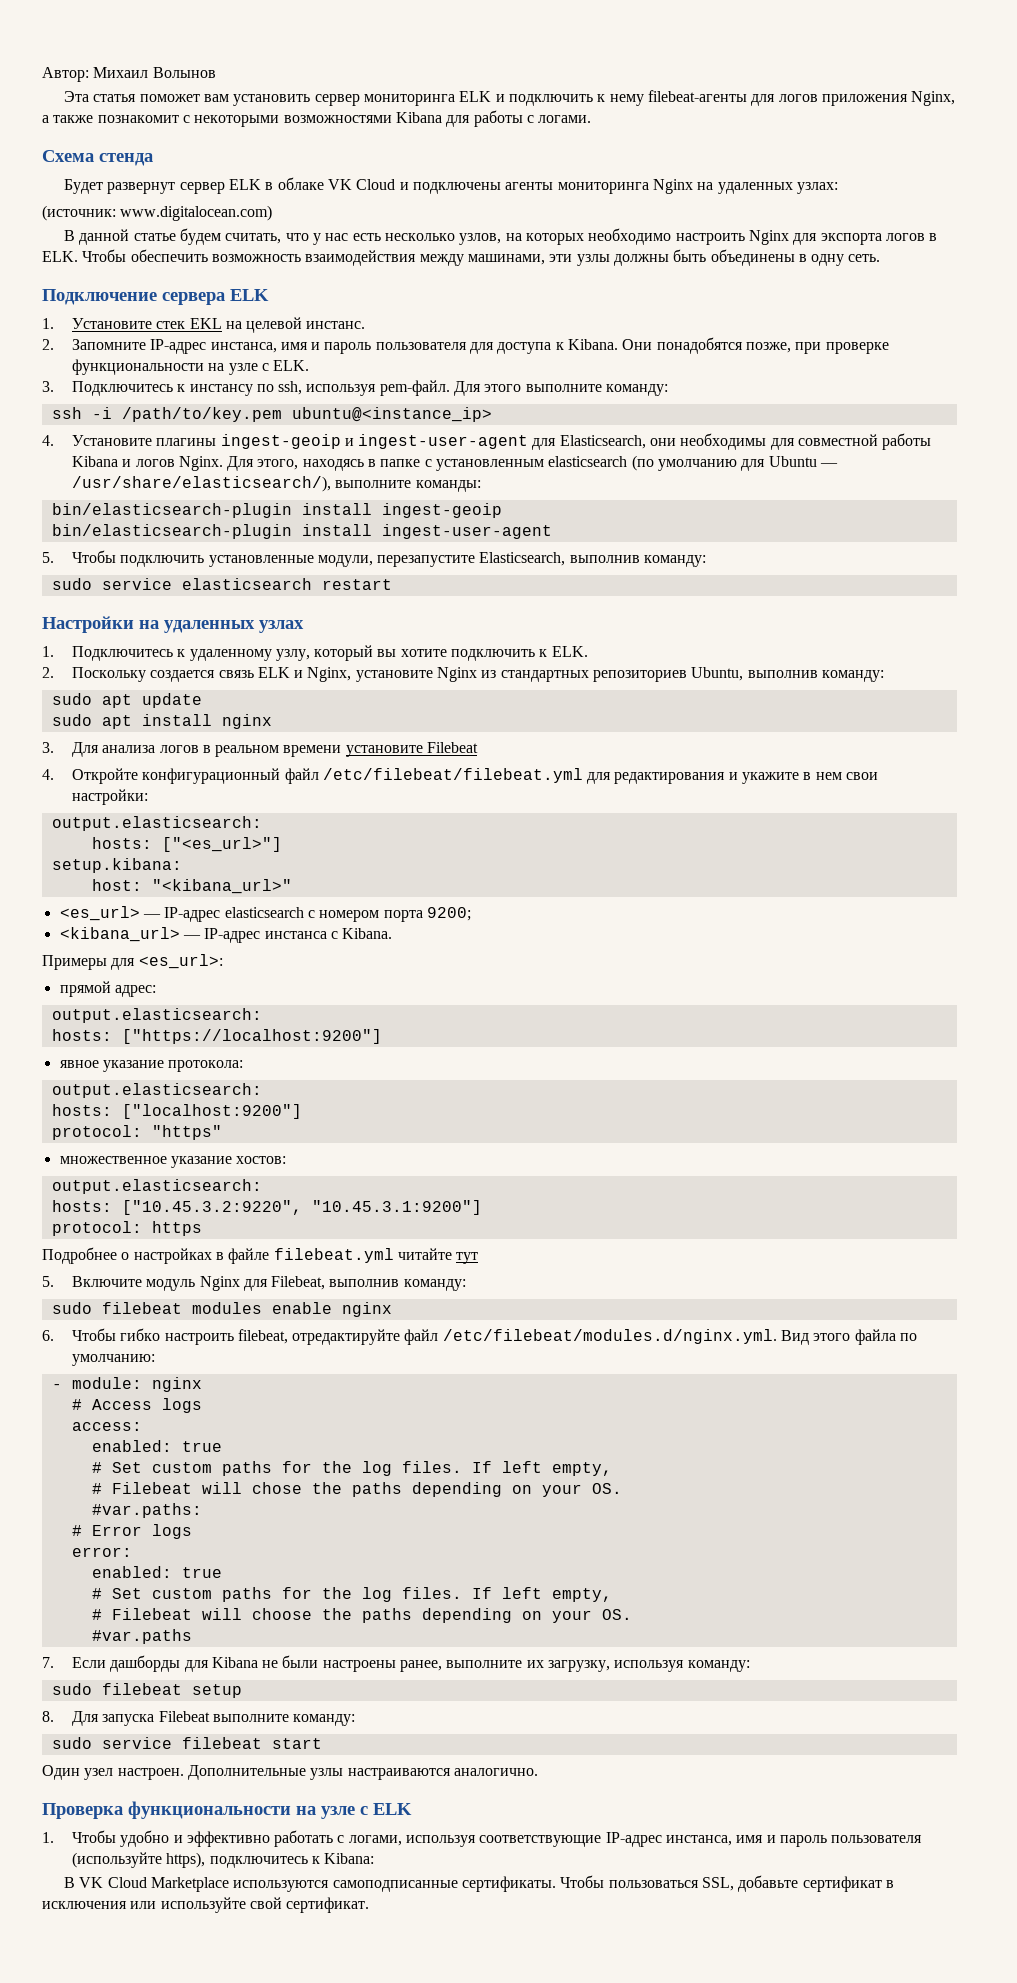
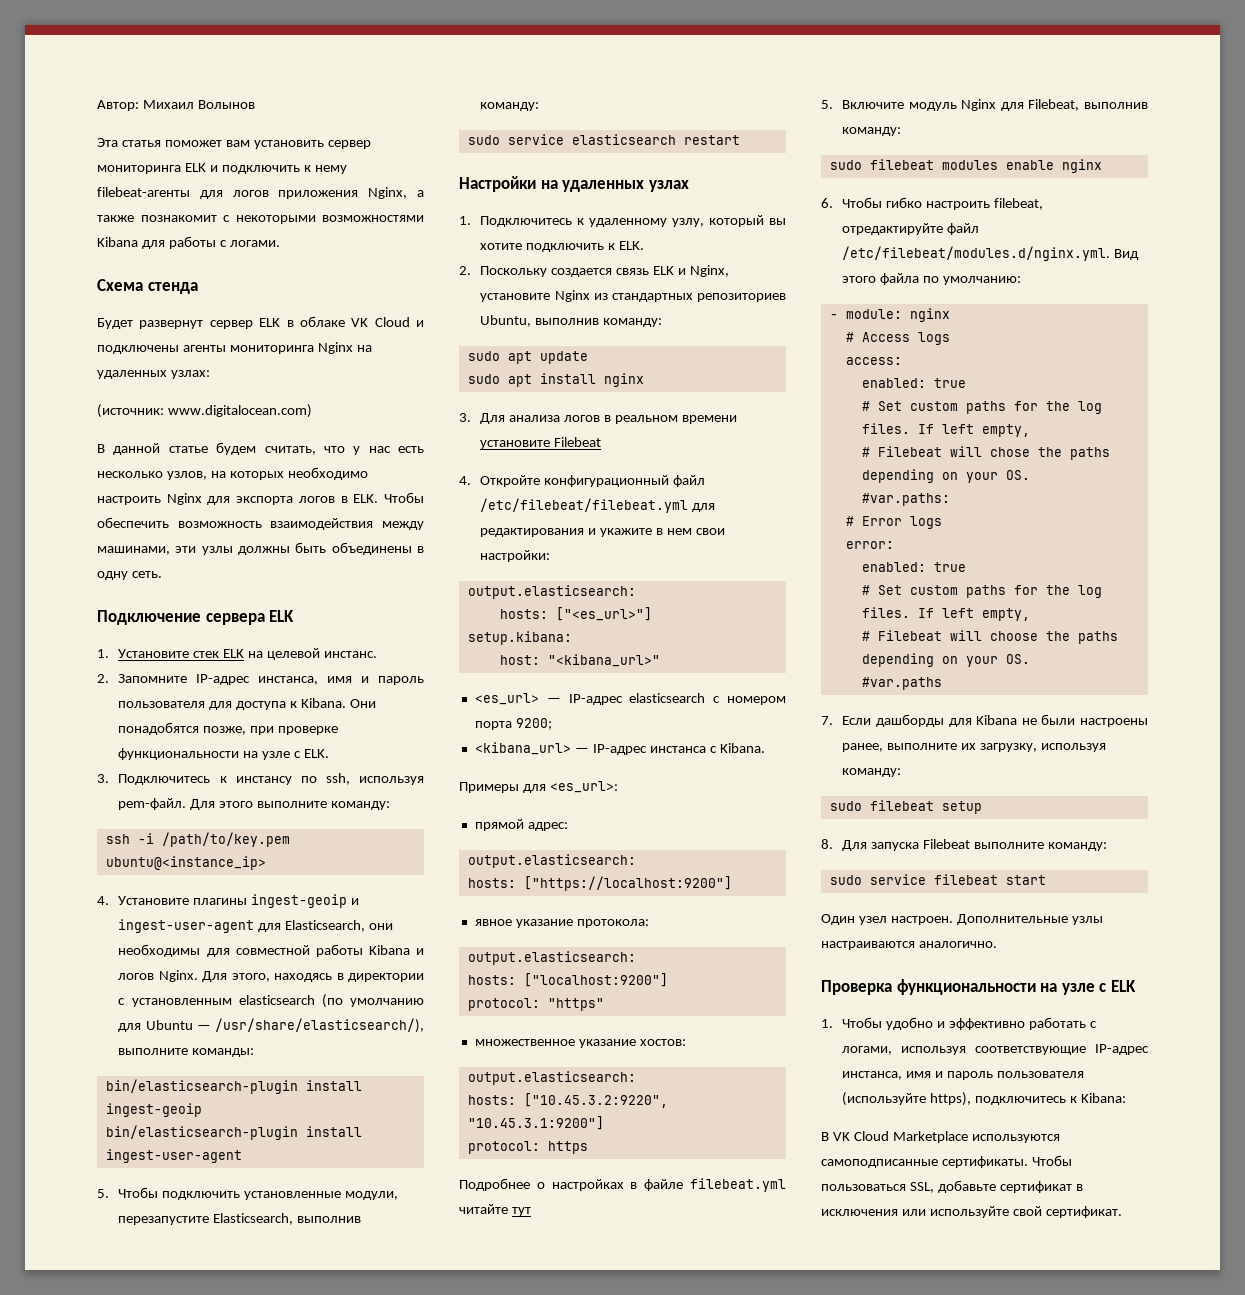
[189,318,222,329] EKL -> [223,649,245,658] ELK
[380,459,421,467] папке -> [347,973,424,982] директории

